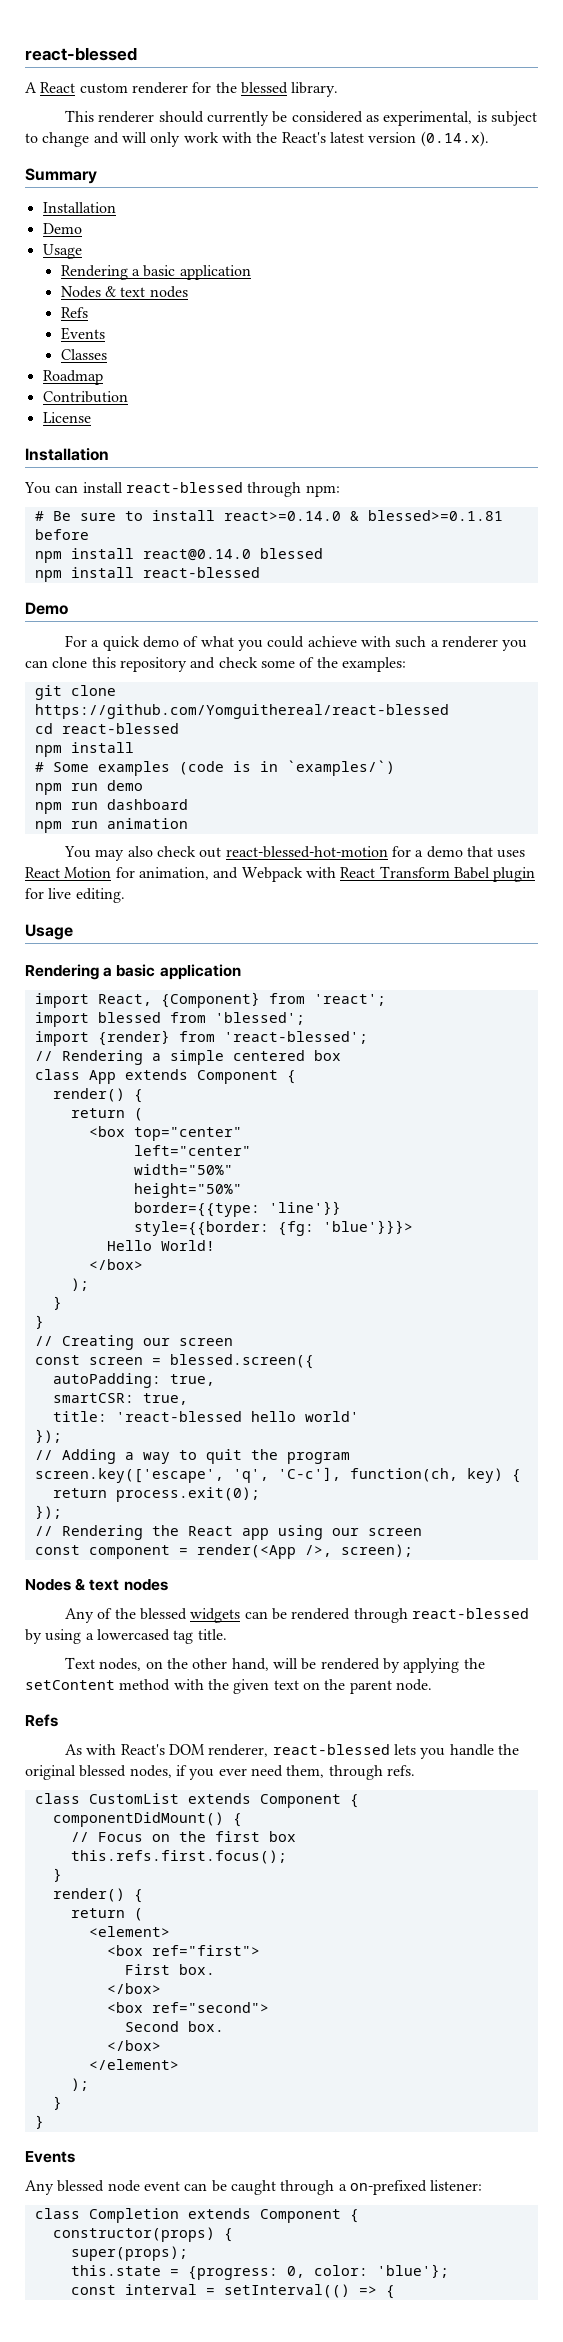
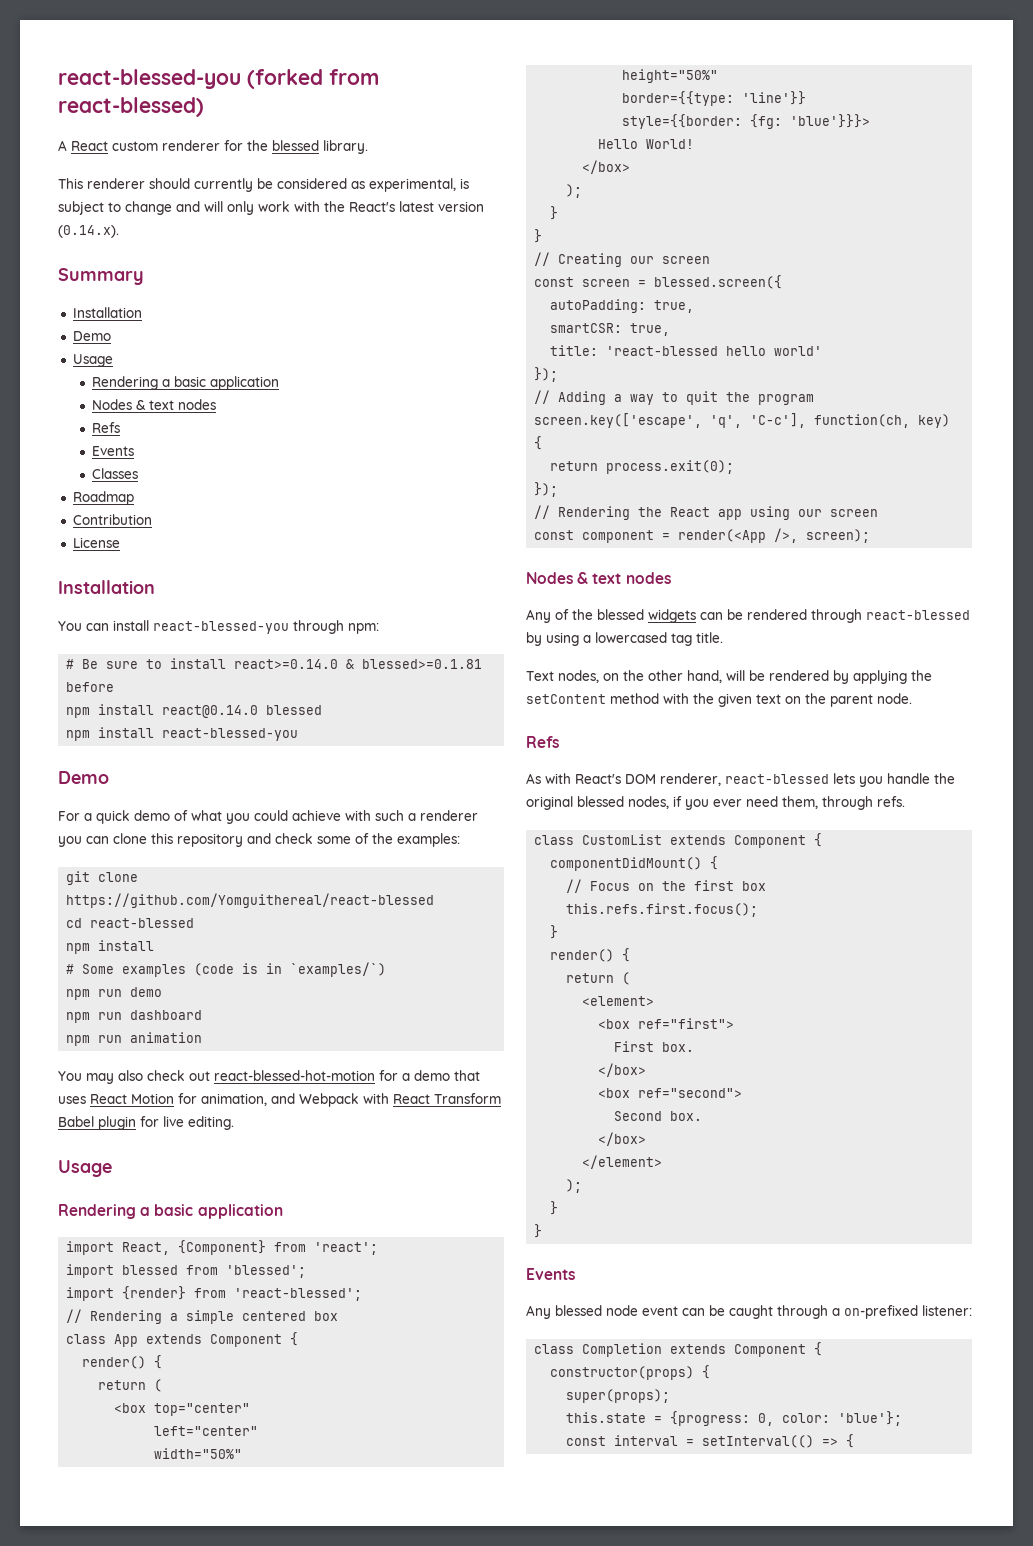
[25,47,137,61] react-blessed -> [58,69,379,89] [58,97,204,117] react-blessed-you (forked from react-blessed)
[125,482,243,493] react-blessed -> [153,621,289,634] react-blessed-you
[142,567,260,578] react-blessed -> [162,728,299,741] react-blessed-you

